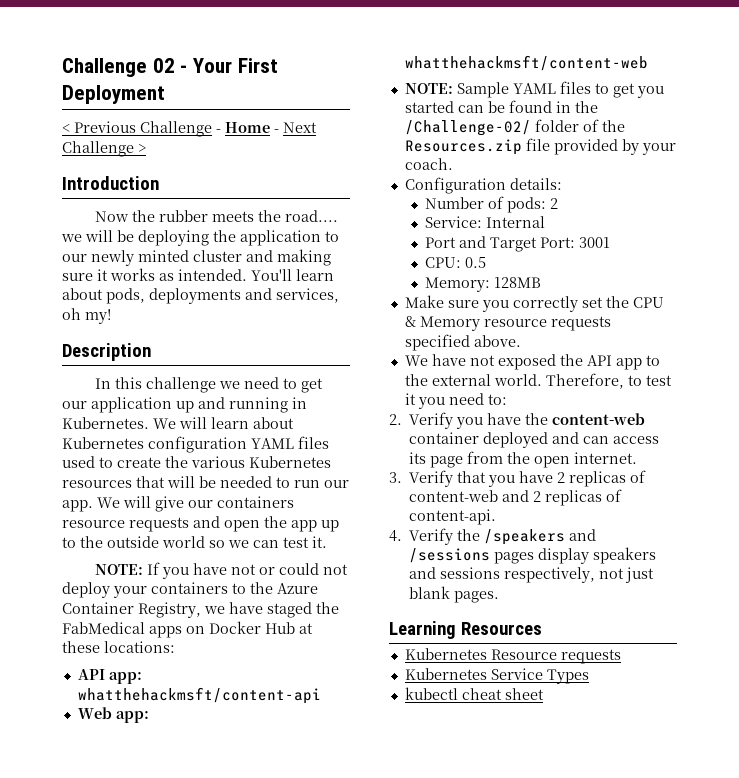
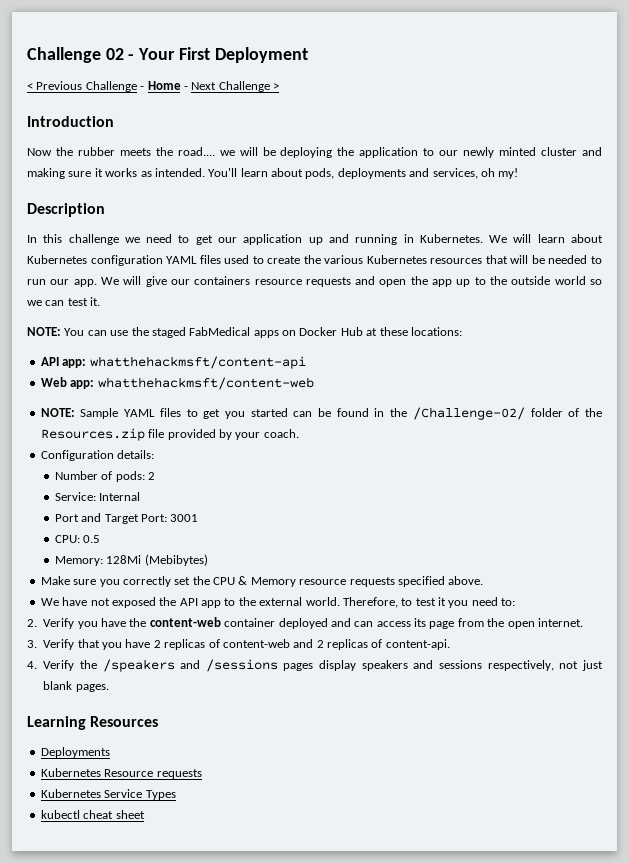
[146,562,348,579] [62,582,318,598] [62,602,339,618] If you have not or could not deploy your containers to the Azure Container Registry, we have staged the -> [64,327,186,338] You can use the staged
[493,277,541,288] 128MB -> [106,554,208,566] 128Mi (Mebibytes)
(542, 628) none -> [40,747,110,758] // Deployments

